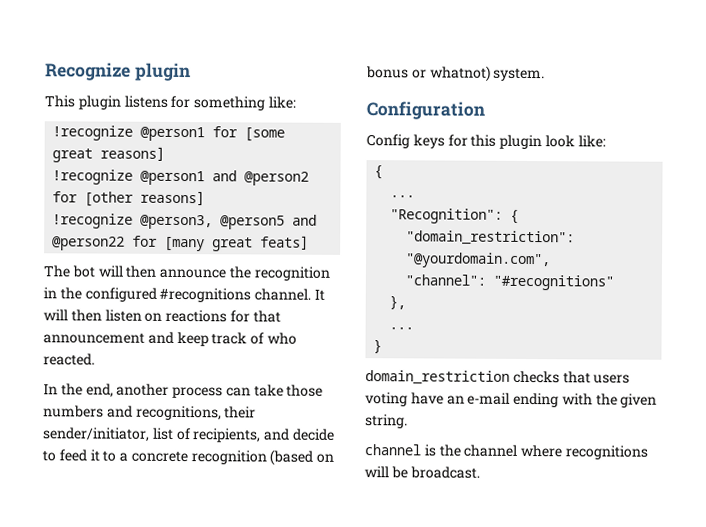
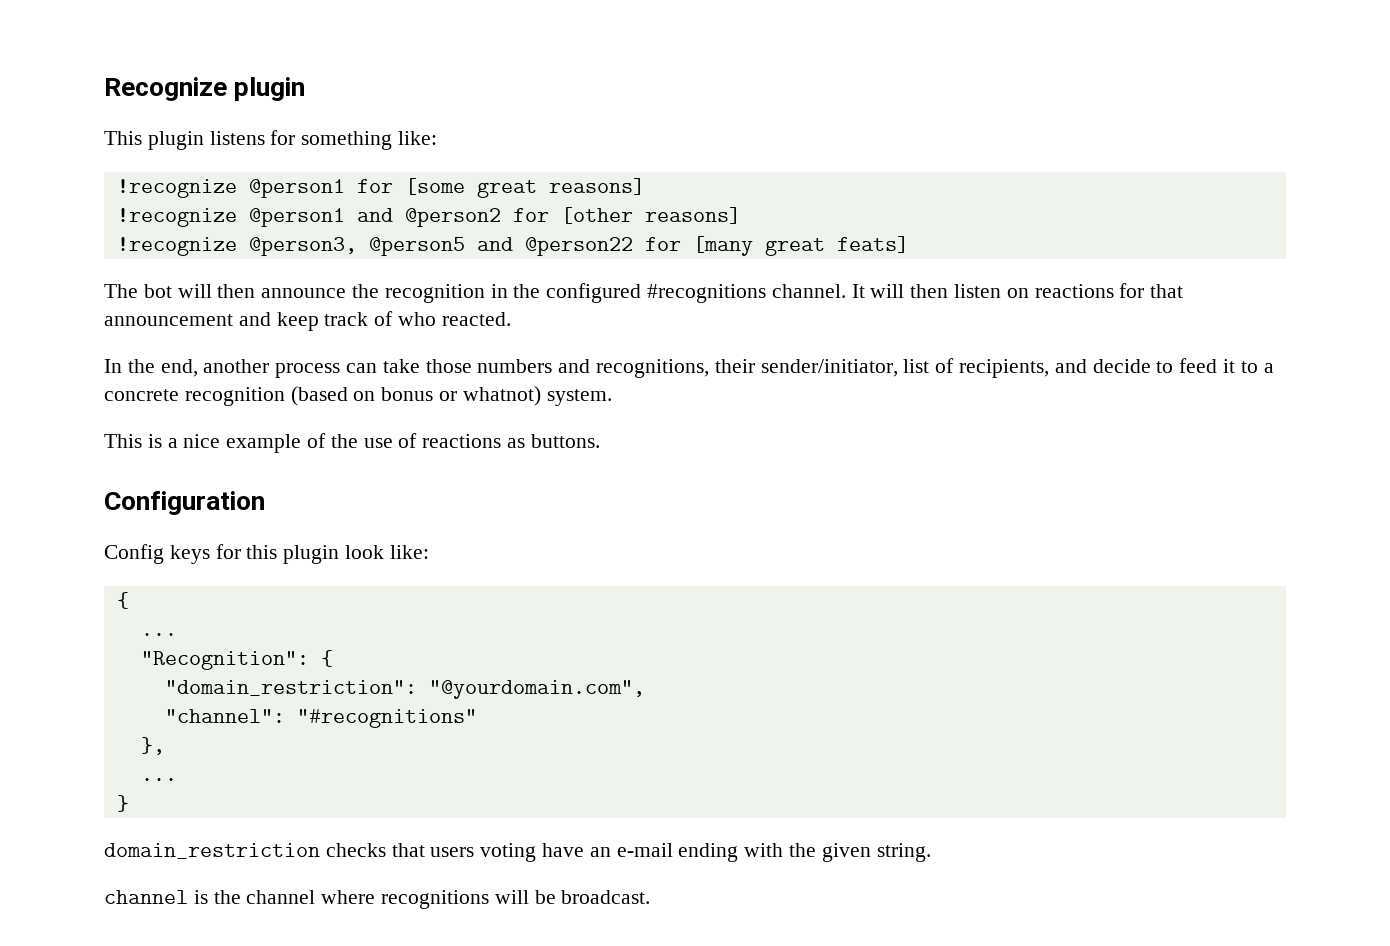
(546, 74) none -> [104,433,600,453] // This is a nice example of the use of reactions as buttons.

